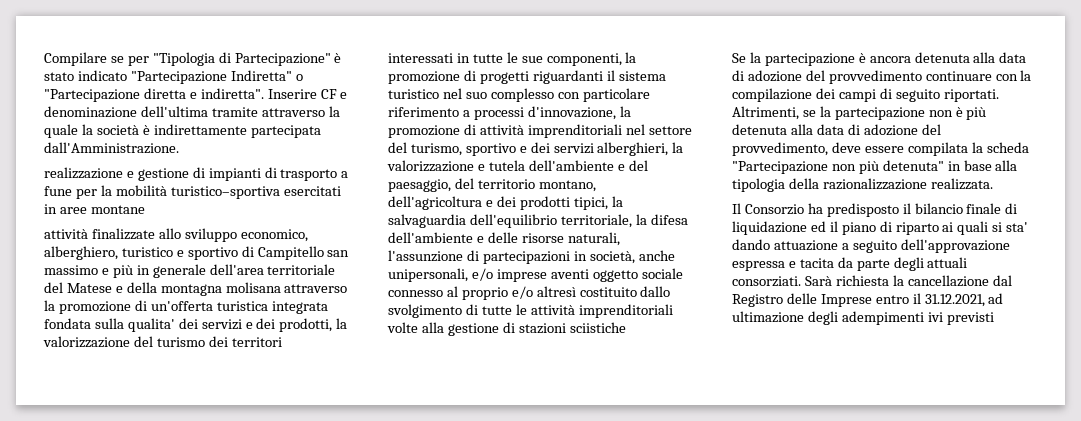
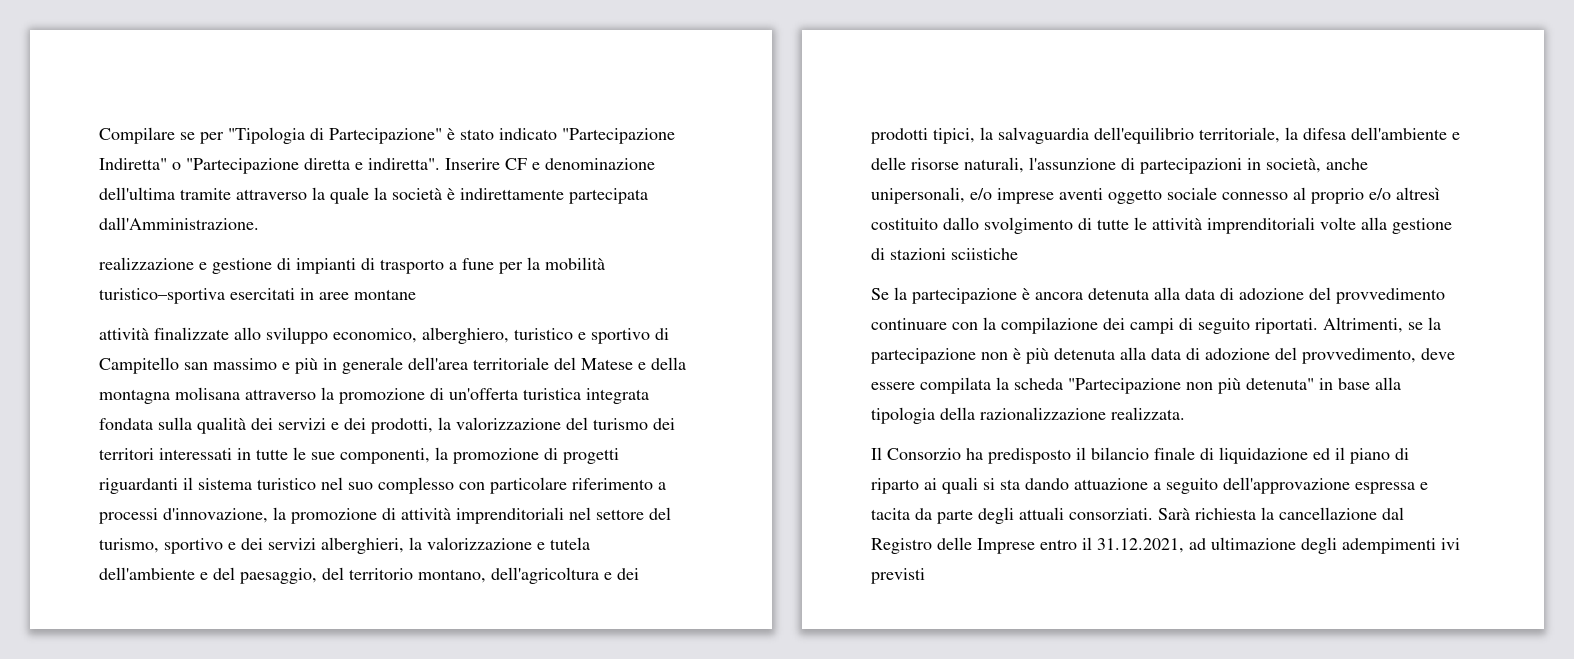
[127,318,175,332] qualita' -> [197,417,246,434] qualità
[1006,222,1029,232] sta' -> [1000,479,1020,490] sta

